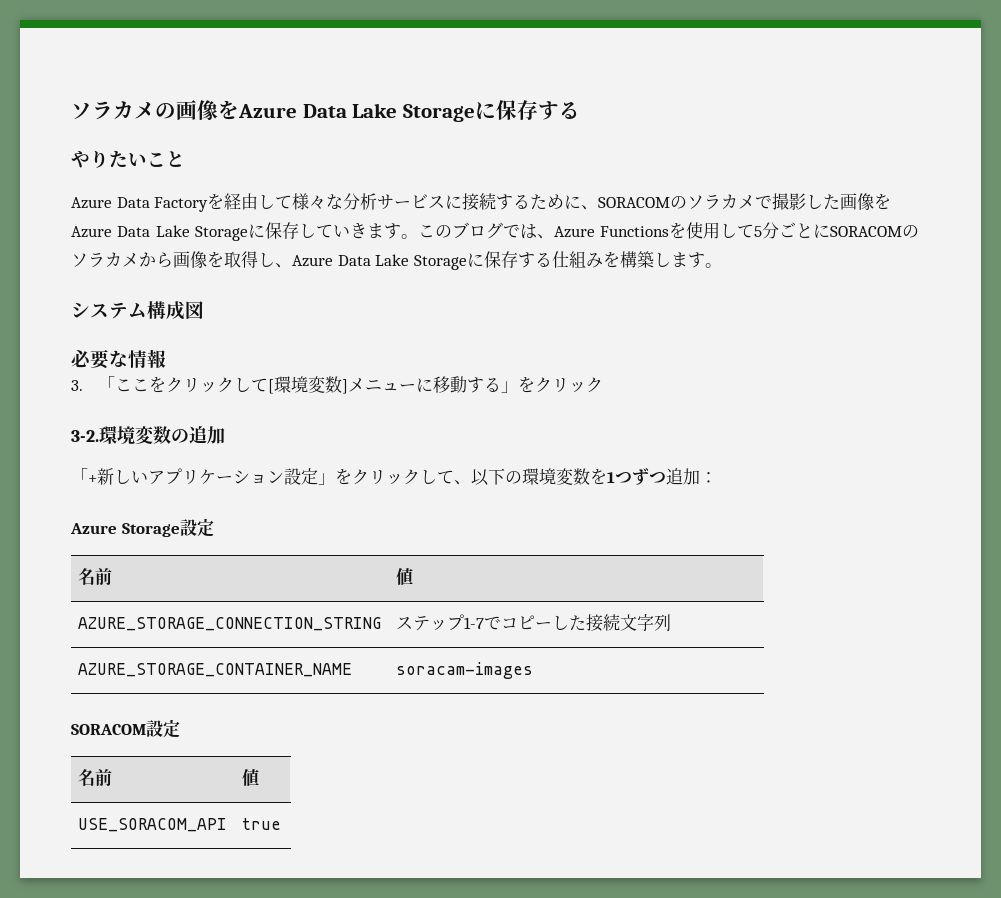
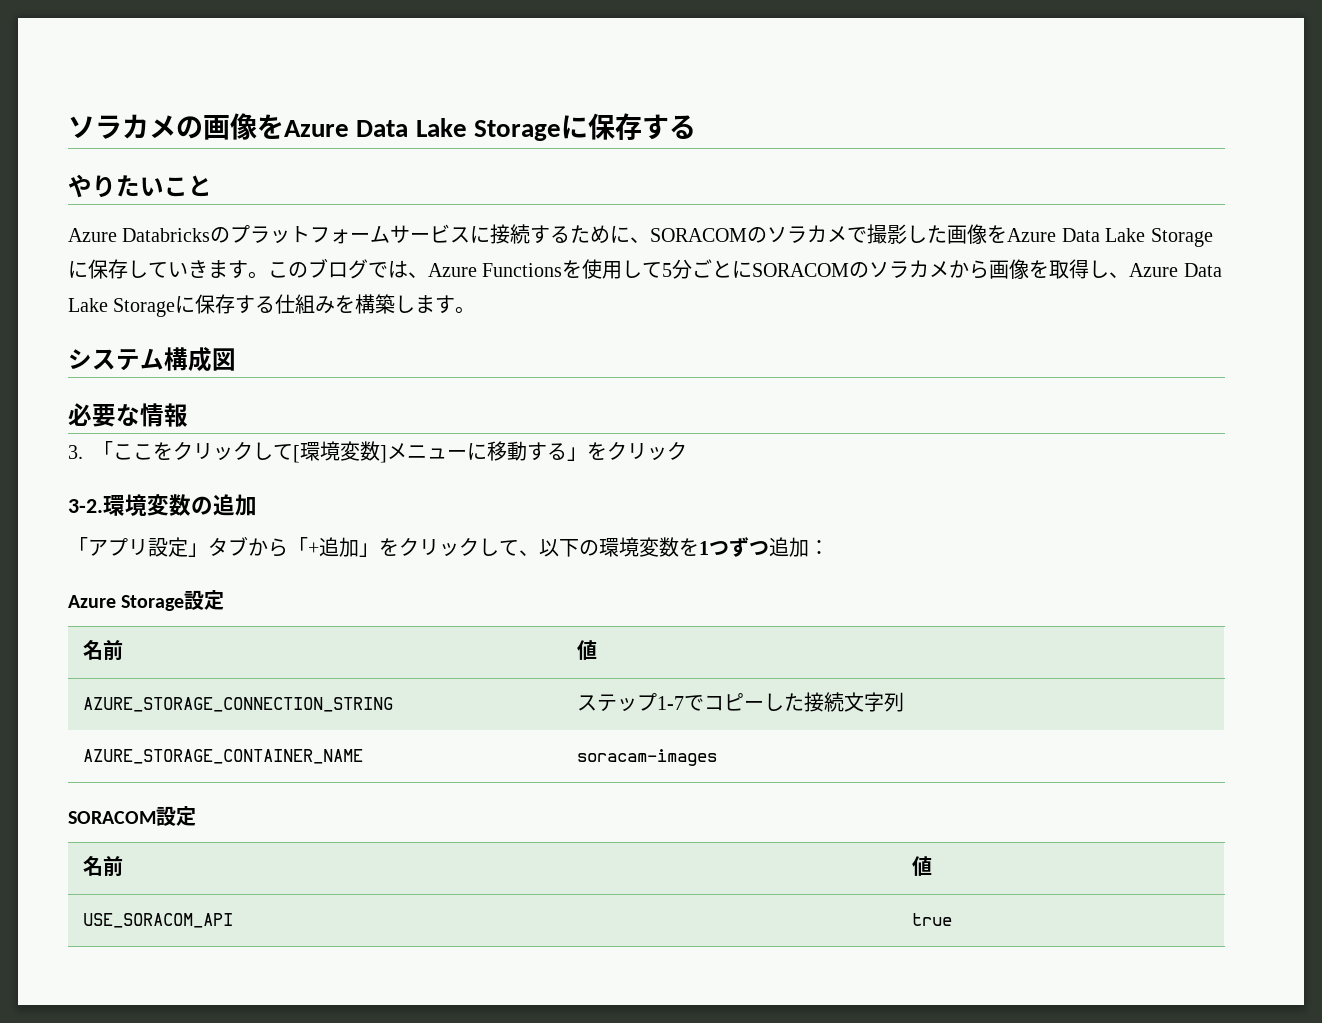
[116,193,378,212] Data Factoryを経由して様々な分析 -> [122,225,391,244] Databricksのプラットフォーム
[88,468,318,485] +新しいアプリケーション設定 -> [88,536,359,557] アプリ設定」タブから「+追加

